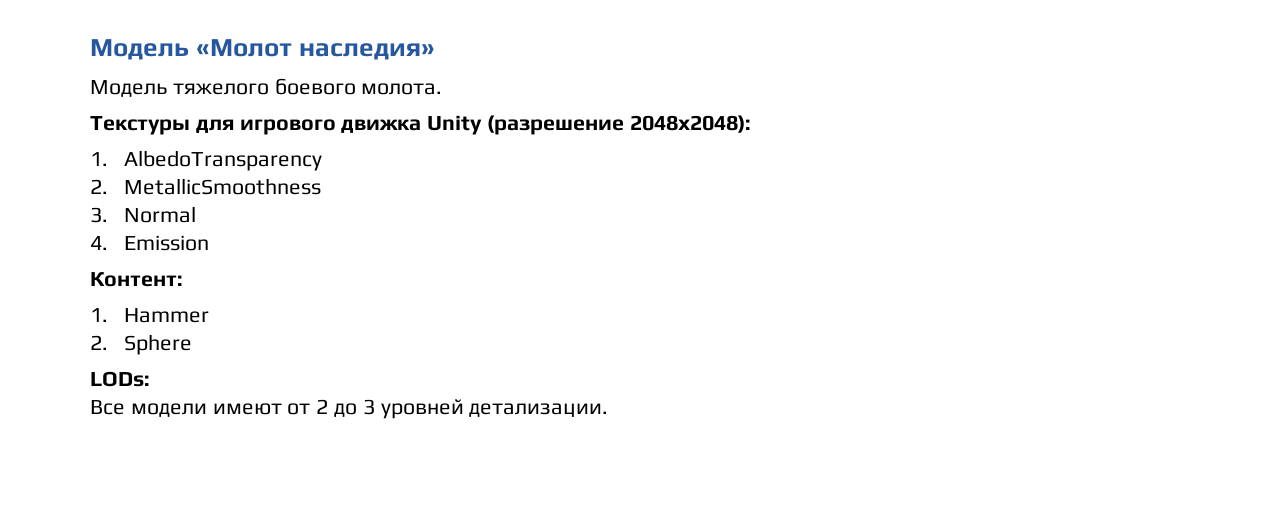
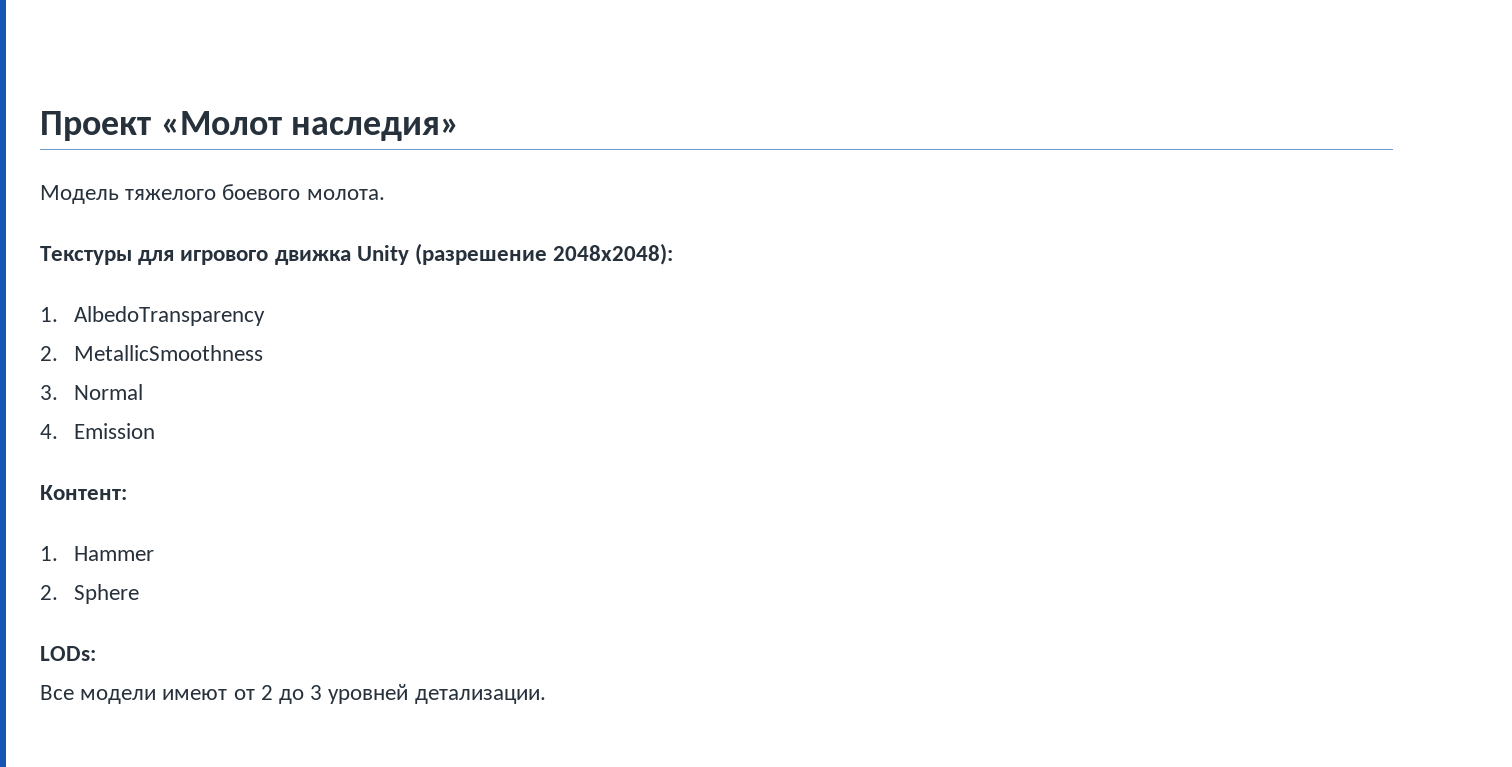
[90,39,189,60] Модель -> [40,111,151,141] Проект

